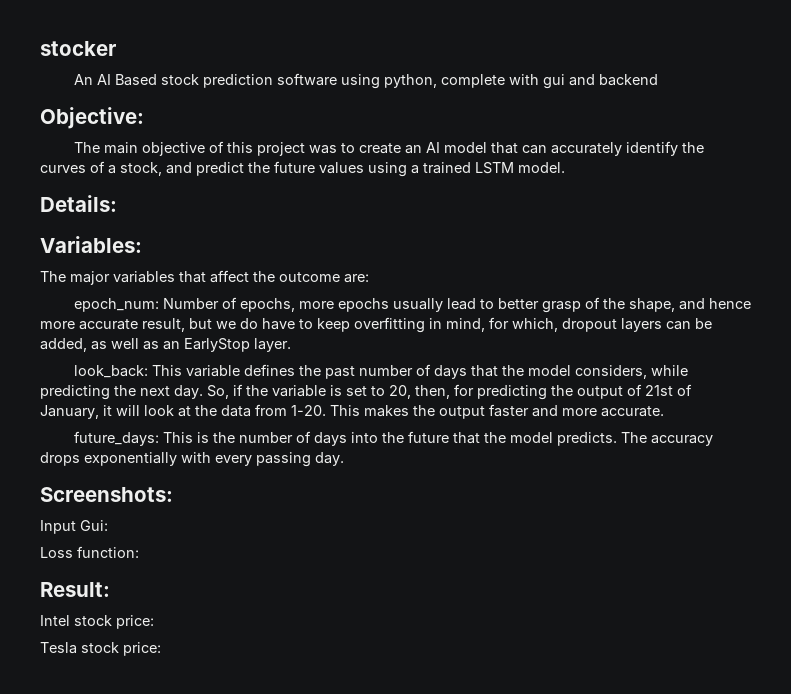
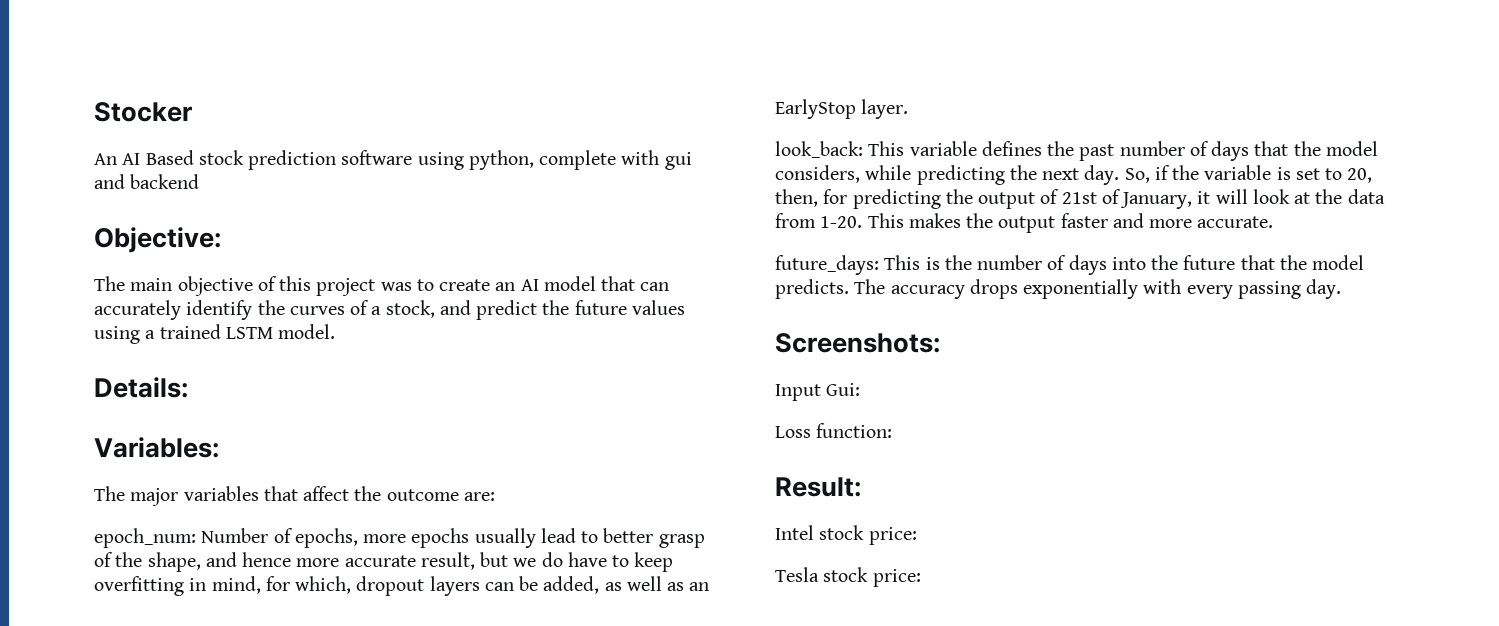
[40,41,116,56] stocker -> [94,102,192,122] Stocker

